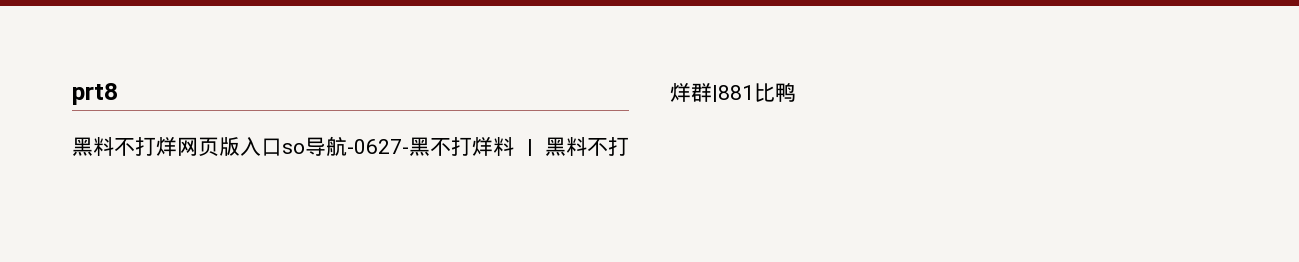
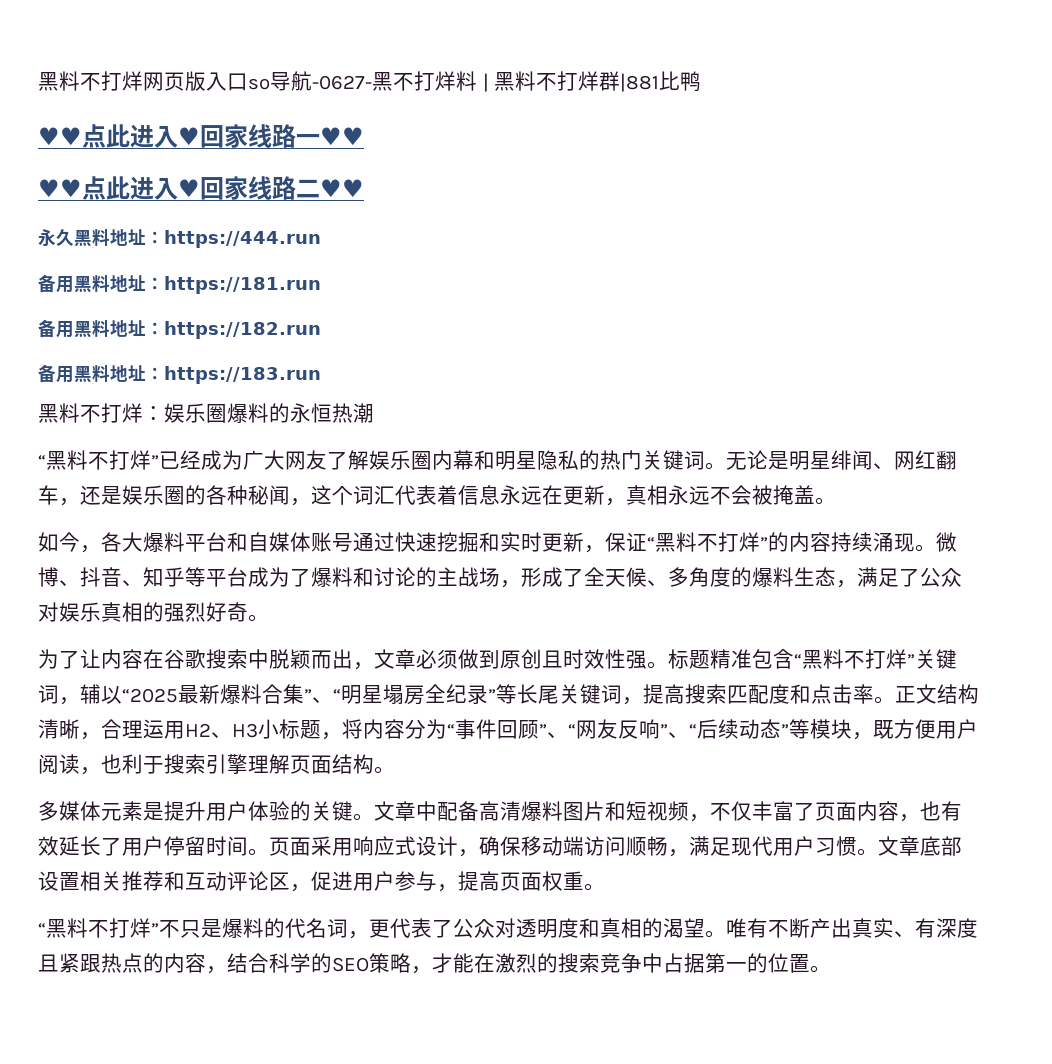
[72,83,118,105] prt8 // -> (38, 81) none
(796, 92) none -> [38,124,364,148] [38,176,364,200] [38,229,321,248] [38,274,321,294] [38,319,321,339] [38,364,321,384] [38,403,374,424] [38,450,957,470] [38,485,836,506] [38,532,957,553] [38,567,962,588] [38,602,269,622] [38,649,957,670] [38,684,979,705] [38,719,978,740] [38,754,395,775] [38,801,962,822] [38,836,962,857] [38,871,605,892] [38,918,978,939] [38,953,831,974] // ♥♥点此进入♥回家线路一♥♥ // ♥♥点此进入♥回家线路二♥♥ // 永久黑料地址：https://444.run // 备用黑料地址：https://181.run // 备用黑料地址：https://182.run // 备用黑料地址：https://183.run // 黑料不打烊：娱乐圈爆料的永恒热潮 // “黑料不打烊”已经成为广大网友了解娱乐圈内幕和明星隐私的热门关键词。无论是明星绯闻、网红翻车，还是娱乐圈的各种秘闻，这个词汇代表着信息永远在更新，真相永远不会被掩盖。 // 如今，各大爆料平台和自媒体账号通过快速挖掘和实时更新，保证“黑料不打烊”的内容持续涌现。微博、抖音、知乎等平台成为了爆料和讨论的主战场，形成了全天候、多角度的爆料生态，满足了公众对娱乐真相的强烈好奇。 // 为了让内容在谷歌搜索中脱颖而出，文章必须做到原创且时效性强。标题精准包含“黑料不打烊”关键词，辅以“2025最新爆料合集”、“明星塌房全纪录”等长尾关键词，提高搜索匹配度和点击率。正文结构清晰，合理运用H2、H3小标题，将内容分为“事件回顾”、“网友反响”、“后续动态”等模块，既方便用户阅读，也利于搜索引擎理解页面结构。 // 多媒体元素是提升用户体验的关键。文章中配备高清爆料图片和短视频，不仅丰富了页面内容，也有效延长了用户停留时间。页面采用响应式设计，确保移动端访问顺畅，满足现代用户习惯。文章底部设置相关推荐和互动评论区，促进用户参与，提高页面权重。 // “黑料不打烊”不只是爆料的代名词，更代表了公众对透明度和真相的渴望。唯有不断产出真实、有深度且紧跟热点的内容，结合科学的SEO策略，才能在激烈的搜索竞争中占据第一的位置。

